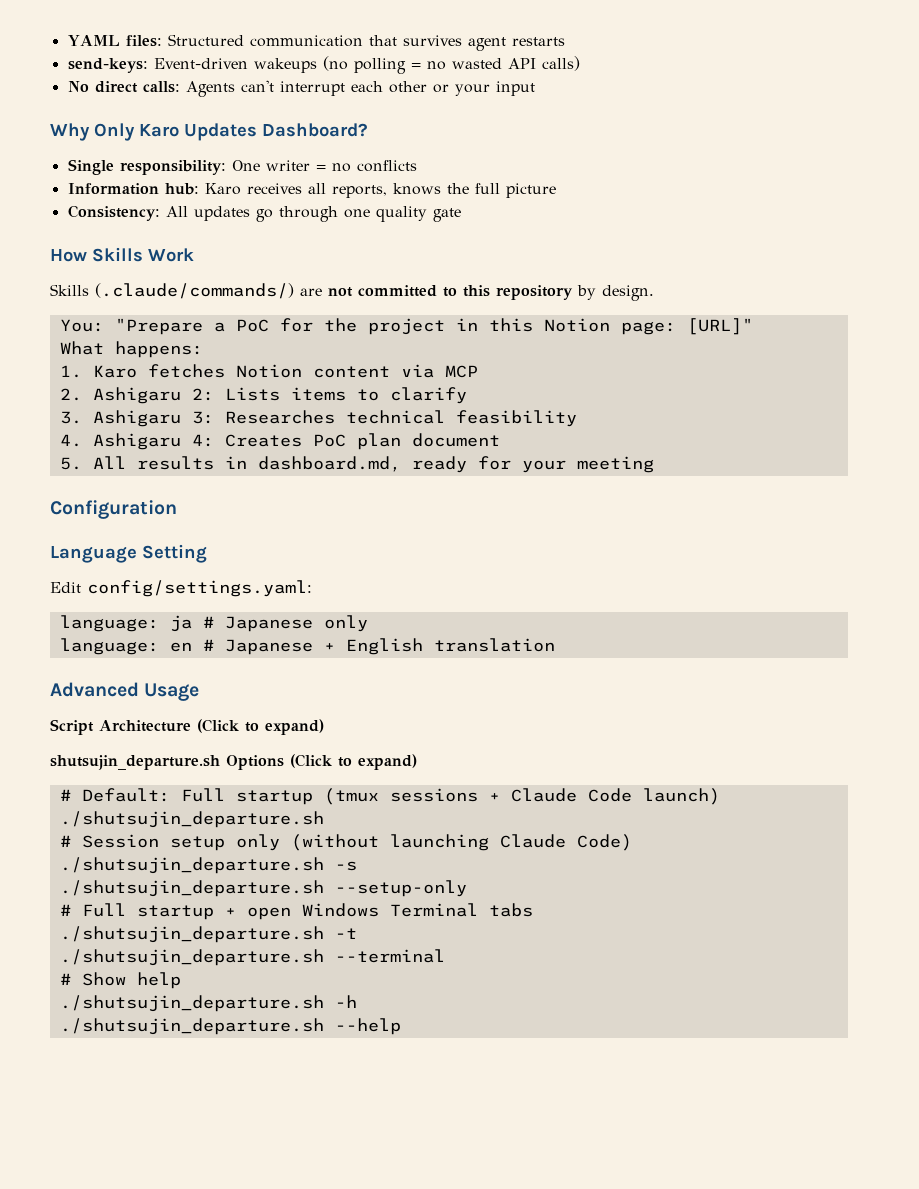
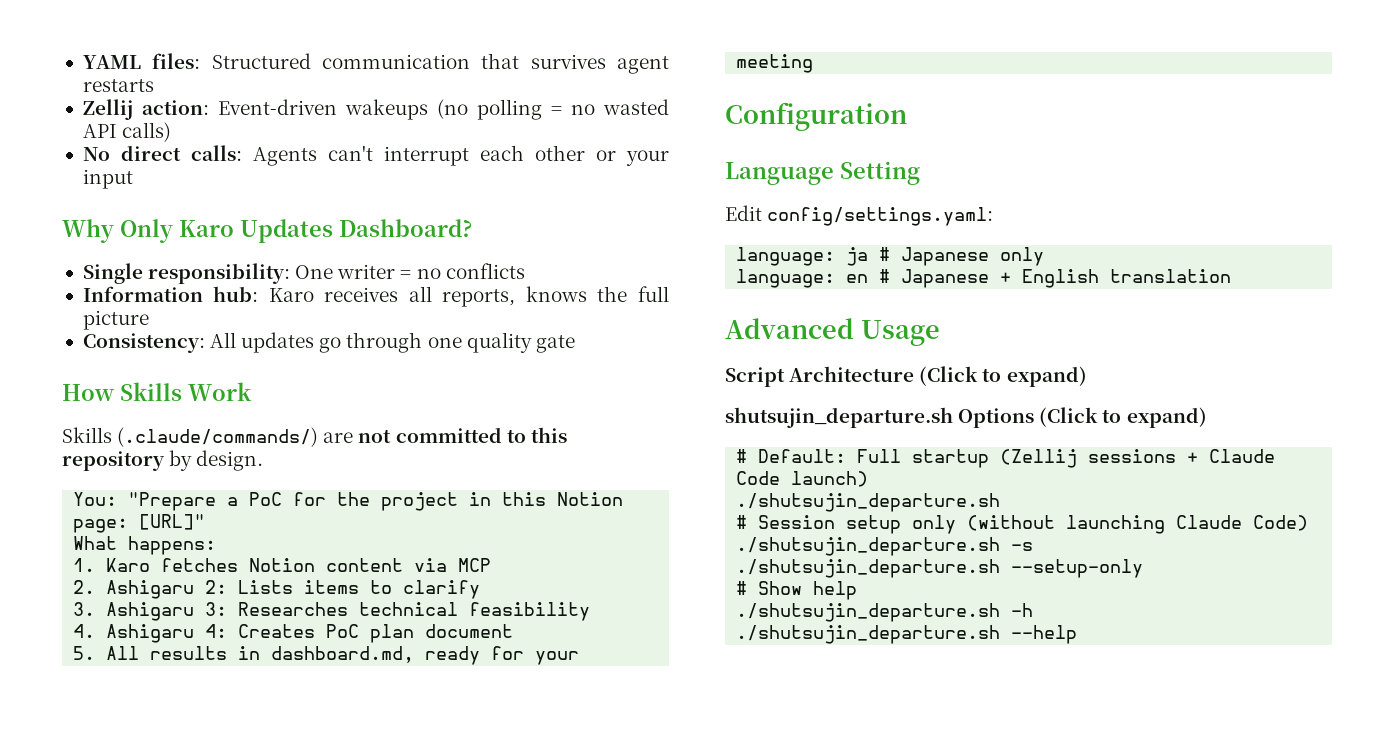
[67,58,148,73] send-keys: -> [82,99,209,120] Zellij action:
[323,788,379,805] (tmux -> [1000,449,1078,468] (Zellij
[59,903,533,920] [59,926,357,943] [59,949,445,966] // # Full startup + open Windows Terminal tabs // ./shutsujin_departure.sh -t // ./shutsujin_departure.sh --terminal -> (1144, 568) none

